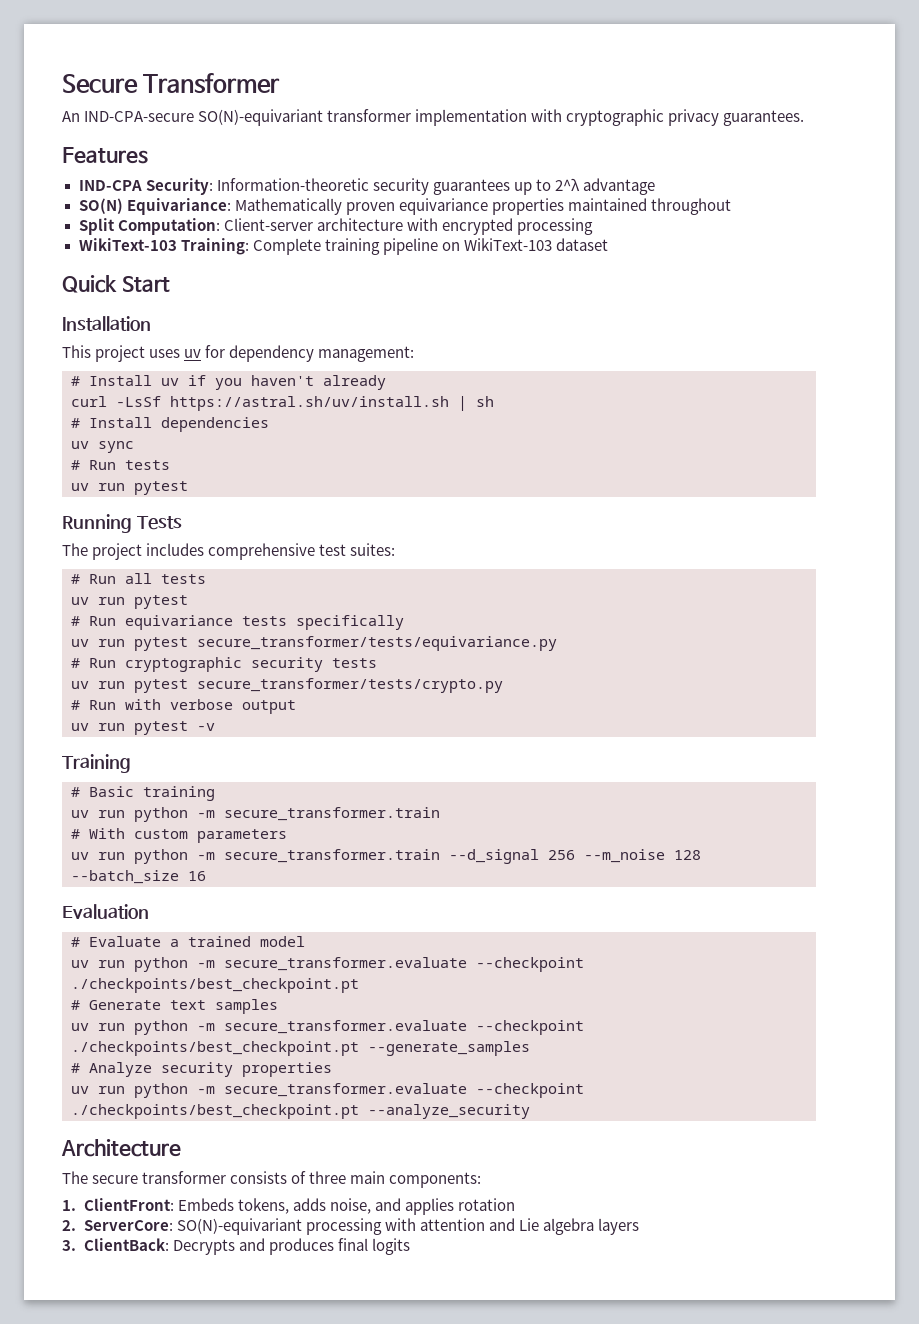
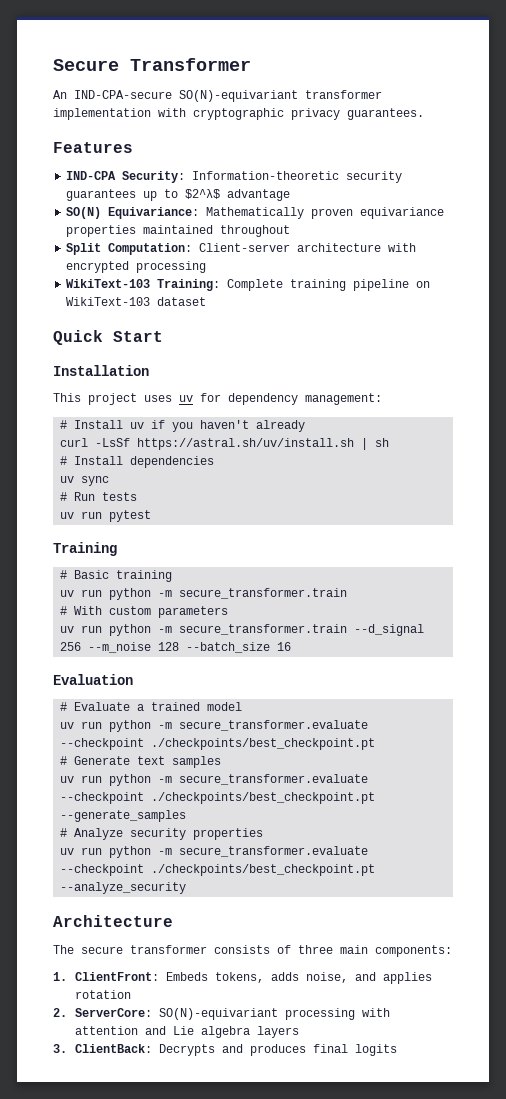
[554,178,580,191] 2^λ -> [185,189,221,199] $2^λ$
[62,514,182,533] [62,543,396,560] [71,573,206,584] [71,595,188,609] [71,615,404,630] [71,636,557,651] [71,657,377,672] [71,678,503,693] [71,699,296,714] [71,721,215,735] // Running Tests // The project includes comprehensive test suites: // # Run all tests // uv run pytest // # Run equivariance tests specifically // uv run pytest secure_transformer/tests/equivariance.py // # Run cryptographic security tests // uv run pytest secure_transformer/tests/crypto.py // # Run with verbose output // uv run pytest -v -> (152, 516) none

